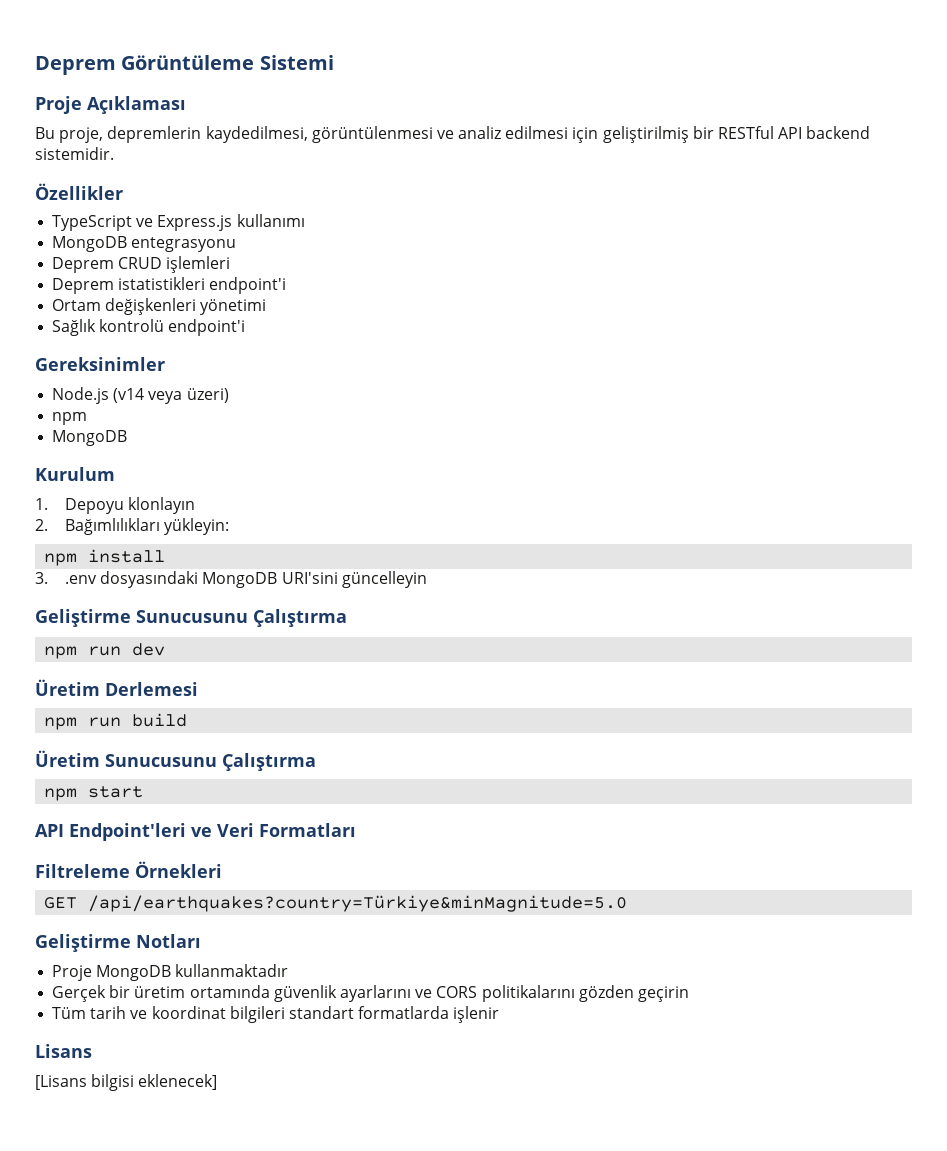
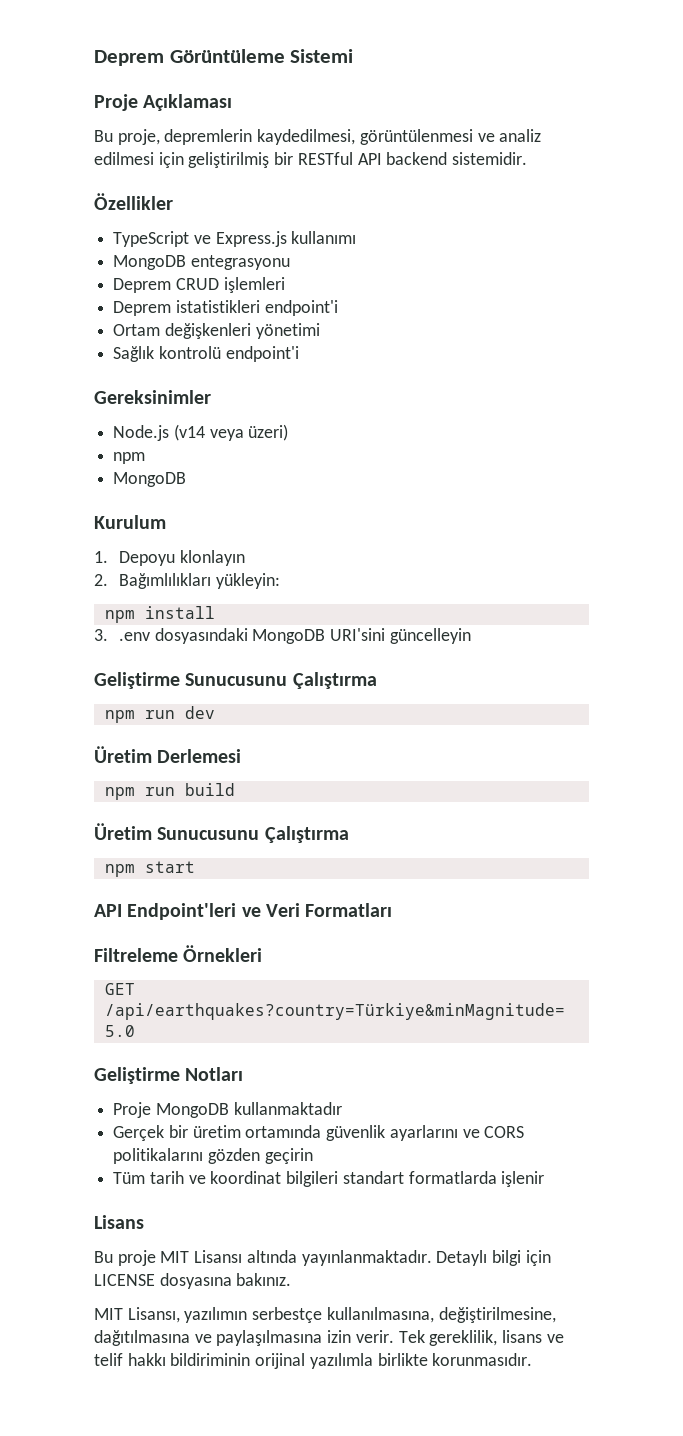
[35,1074,218,1091] [Lisans bilgisi eklenecek] -> [94,1250,551,1266] [94,1273,292,1289] [94,1307,556,1323] [94,1330,564,1346] [94,1353,533,1369] Bu proje MIT Lisansı altında yayınlanmaktadır. Detaylı bilgi için LICENSE dosyasına bakınız. // MIT Lisansı, yazılımın serbestçe kullanılmasına, değiştirilmesine, dağıtılmasına ve paylaşılmasına izin verir. Tek gereklilik, lisans ve telif hakkı bildiriminin orijinal yazılımla birlikte korunmasıdır.

